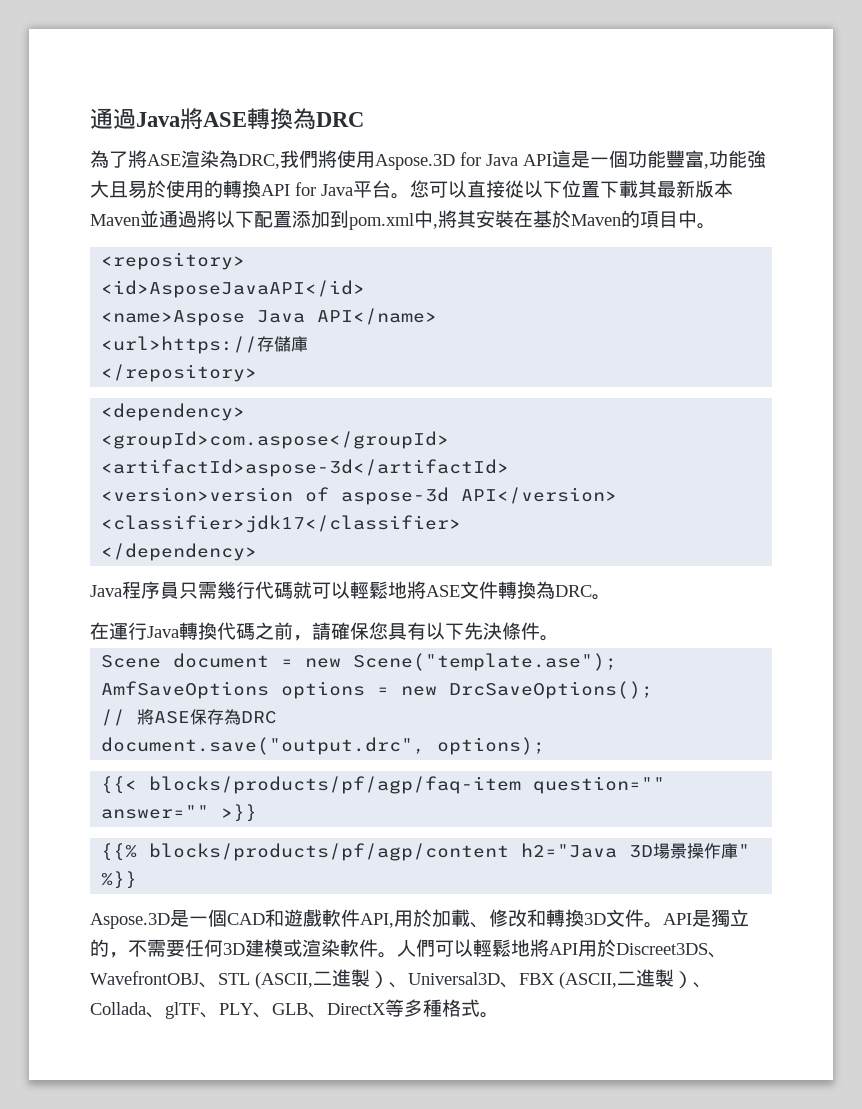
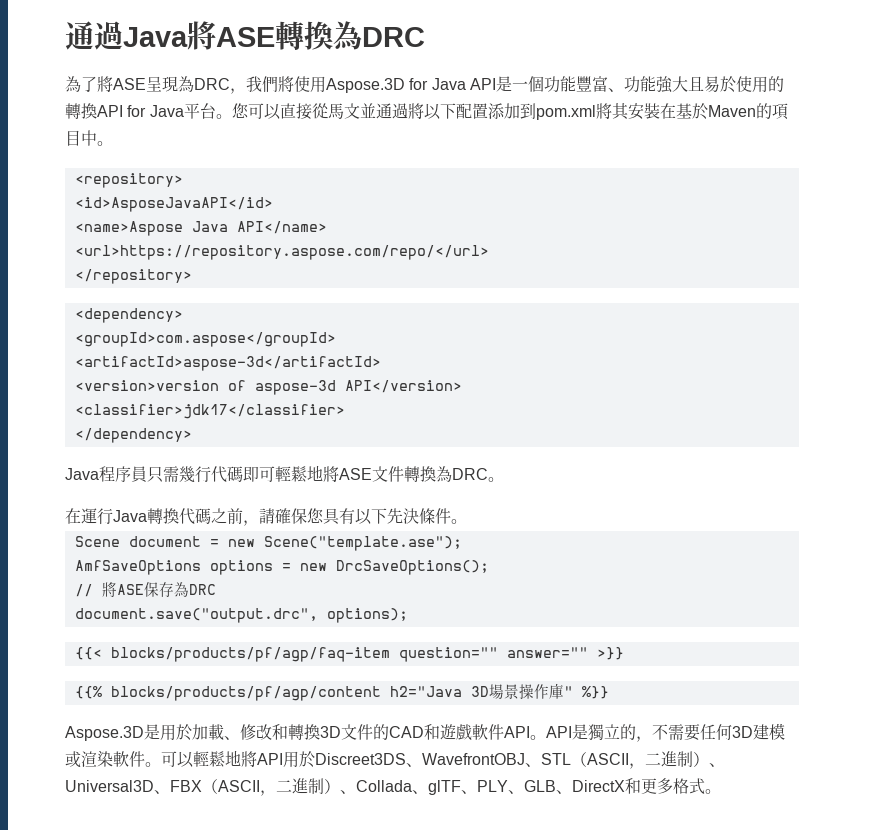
[181,150,280,169] 渲染為DRC, -> [146,76,246,94] 呈現為DRC，
[552,150,571,168] 這 -> (496, 84) none
[704,164,709,169] , -> [607,88,624,92] 、
[524,180,733,198] [90,214,140,226] 以下位置下載其最新版本Maven -> [327,103,360,119] 馬文
[414,210,438,229] 中, -> (596, 112) none
[101,336,309,354] <url>https://存儲庫 -> [74,245,489,260] <url>https://repository.aspose.com/repo/</url>
[293,581,350,599] 就可以 -> [243,466,275,482] 即可
[189,909,394,928] 一個CAD和遊戲軟件API, -> (160, 732) none
(644, 918) none -> [373,724,530,741] 的CAD和遊戲軟件API
[397,939,435,957] 人們 -> (161, 764) none
[255,969,370,989] (ASCII,二進製 -> [571,751,693,769] （ASCII，二進制
[559,969,674,989] (ASCII,二進製 -> [202,778,324,796] （ASCII，二進制
[385,999,442,1017] 等多種 -> [625,778,673,794] 和更多

